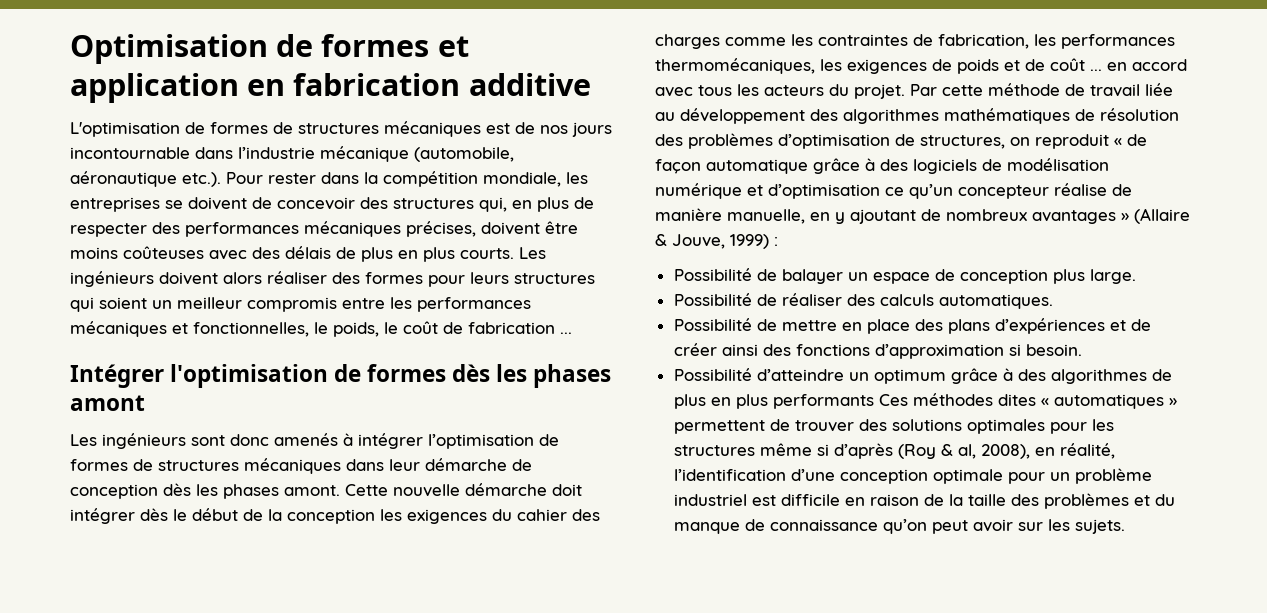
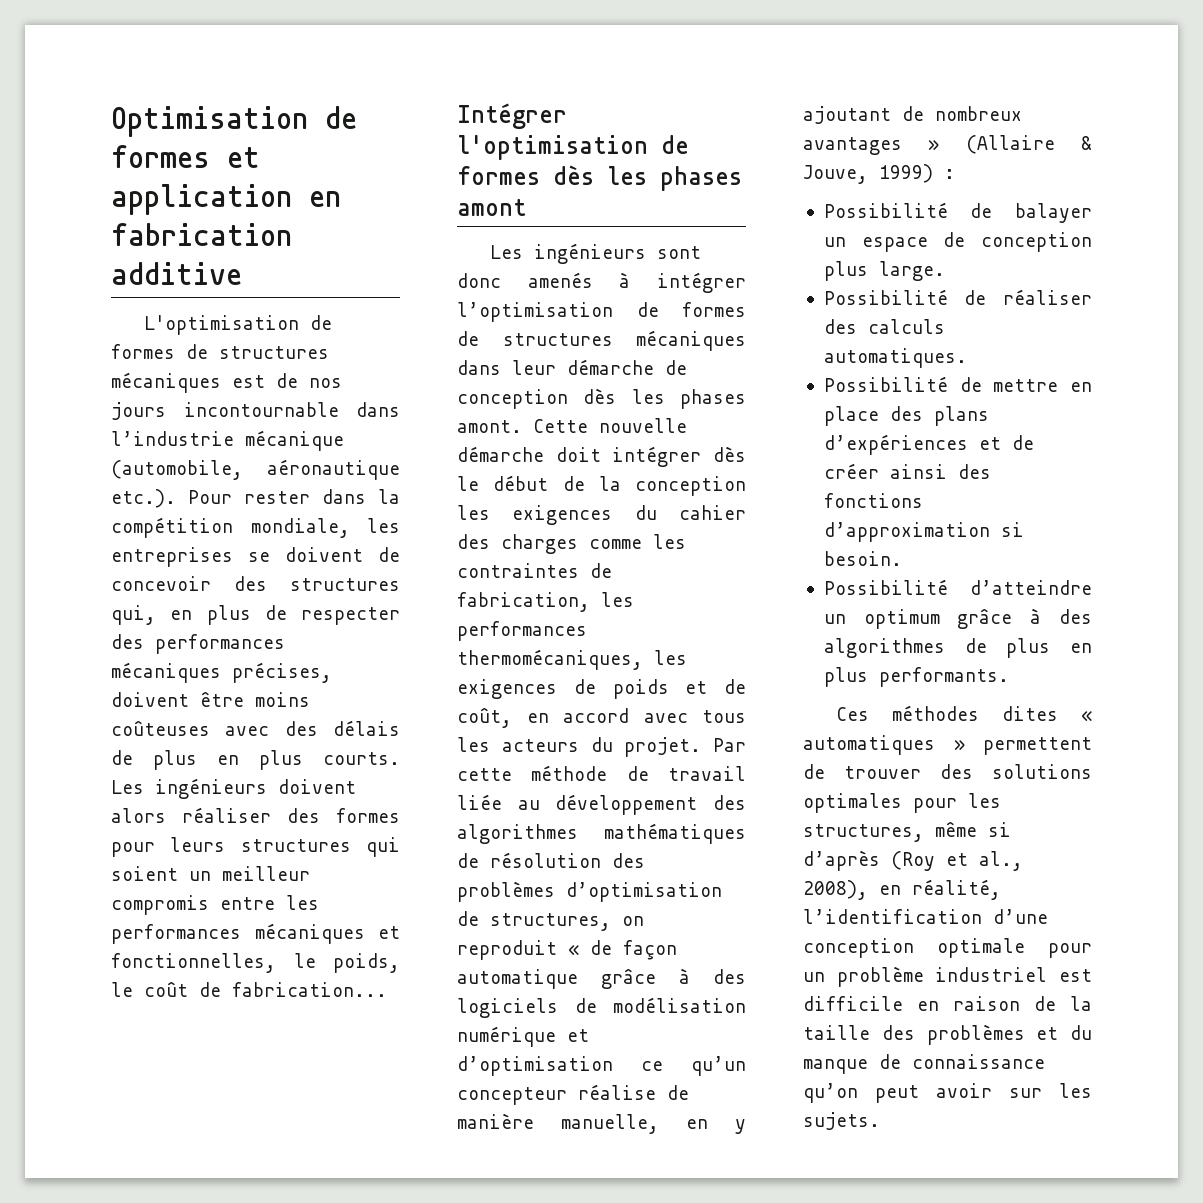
[468,322,572,334] fabrication ... -> [232,982,387,997] fabrication...
[1050,58,1102,71] coût ... -> [457,708,512,728] coût,
[772,394,874,409] performants -> [878,667,1009,687] performants. //
[673,445,755,456] structures -> [803,824,924,842] structures,
[940,444,976,459] & al, -> [946,851,1023,871] et al.,

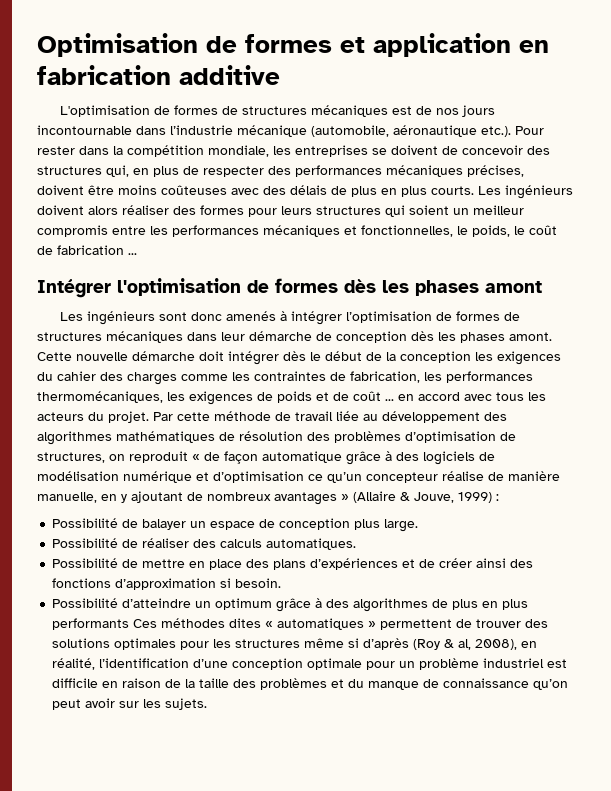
[232,982,387,997] fabrication... -> [57,245,137,255] fabrication ...
[457,708,512,728] coût, -> [353,391,394,401] coût ...
[878,667,1009,687] performants. // -> [52,618,130,630] performants
[803,824,924,842] structures, -> [235,639,301,648] structures
[946,851,1023,871] et al., -> [444,639,472,650] & al,

